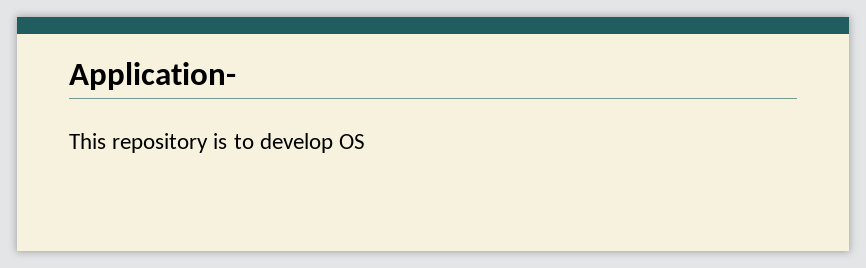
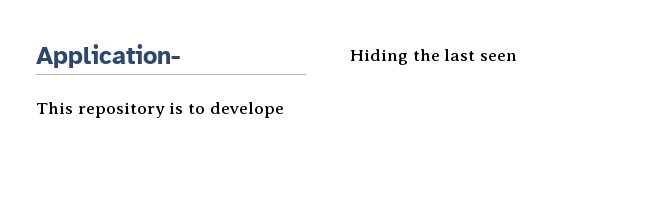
[259,133,366,153] develop OS -> [209,102,284,118] [350,49,518,65] develope Hiding the last seen

